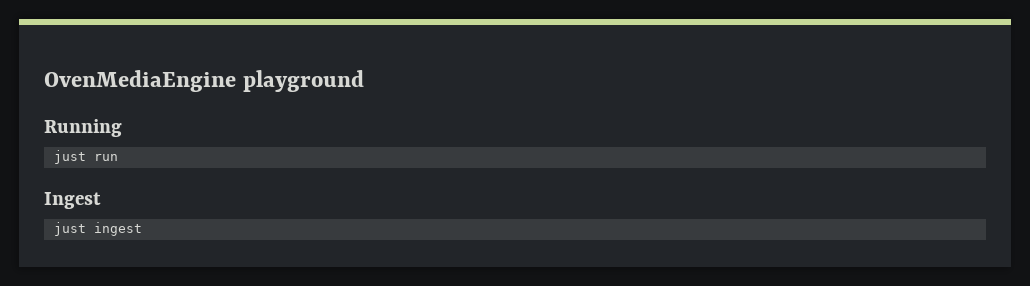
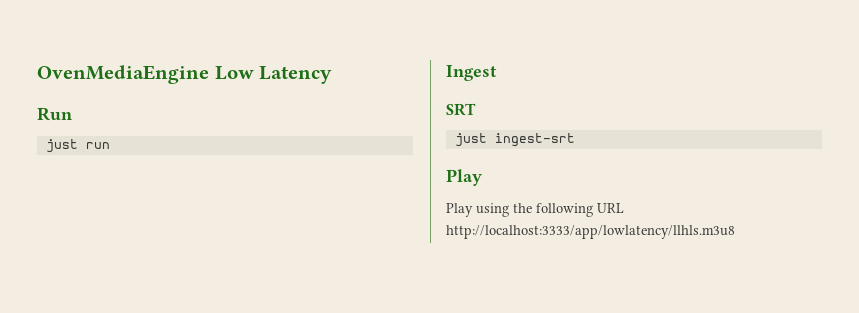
[243,70,365,92] [44,119,122,137] playground // Running -> [214,66,333,84] [37,107,72,121] Low Latency // Run
[53,222,142,236] // just ingest -> [446,103,476,116] [454,133,575,147] [446,169,482,186] [446,203,624,217] [446,225,735,239] // SRT // just ingest-srt // Play // Play using the following URL http://localhost:3333/app/lowlatency/llhls.m3u8

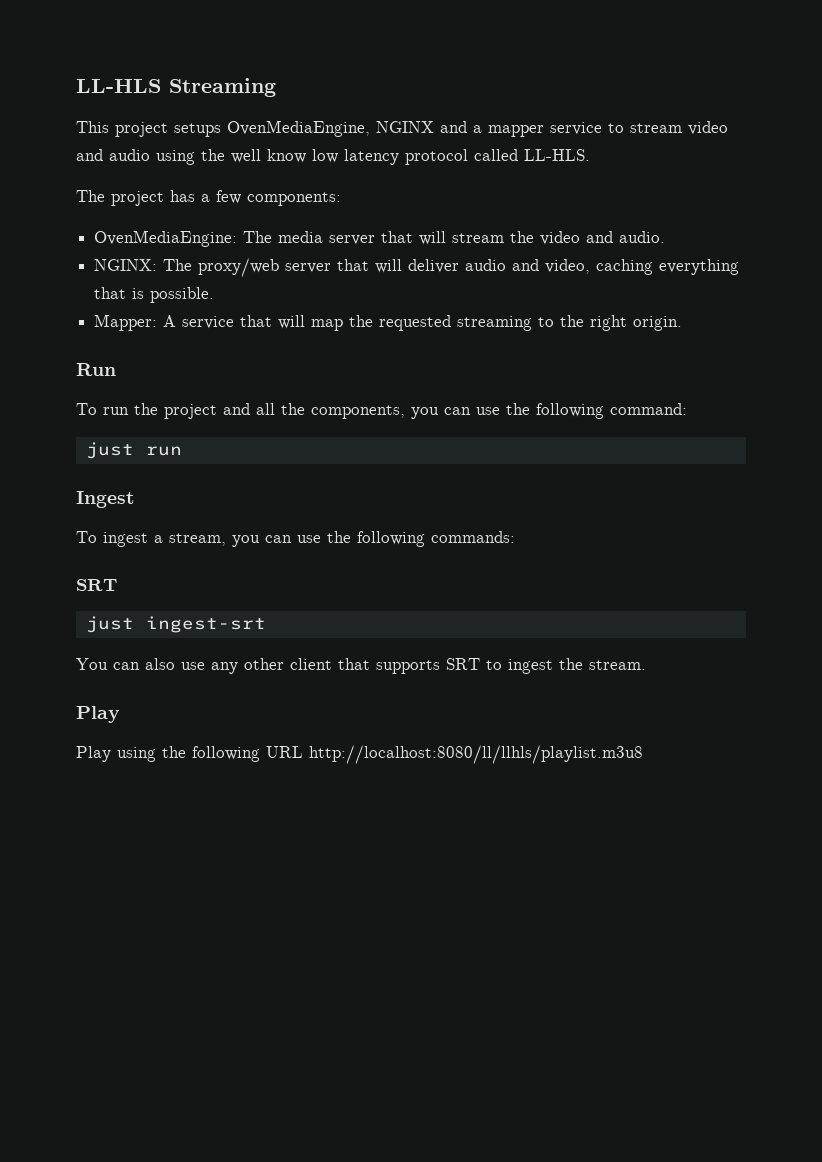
[37,65,333,84] [37,107,72,121] [45,139,110,153] [446,65,497,81] [446,103,476,116] [454,133,575,147] OvenMediaEngine Low Latency // Run // just run // Ingest // SRT // just ingest-srt -> [76,78,276,97] [76,120,728,137] [76,149,590,165] [76,190,341,206] [94,230,666,247] [94,258,740,277] [94,287,215,303] [94,314,683,331] [76,363,116,376] [76,403,687,419] [85,442,182,459] [76,491,135,508] [76,531,515,547] [76,579,117,591] [85,616,266,633] [76,658,646,674] LL-HLS Streaming // This project setups OvenMediaEngine, NGINX and a mapper service to stream video and audio using the well know low latency protocol called LL-HLS. // The project has a few components: // OvenMediaEngine: The media server that will stream the video and audio. // NGINX: The proxy/web server that will deliver audio and video, caching everything that is possible. // Mapper: A service that will map the requested streaming to the right origin. // Run // To run the project and all the components, you can use the following command: // just run // Ingest // To ingest a stream, you can use the following commands: // SRT // just ingest-srt // You can also use any other client that supports SRT to ingest the stream.
[446,225,735,239] http://localhost:3333/app/lowlatency/llhls.m3u8 -> [309,745,643,764] http://localhost:8080/ll/llhls/playlist.m3u8

